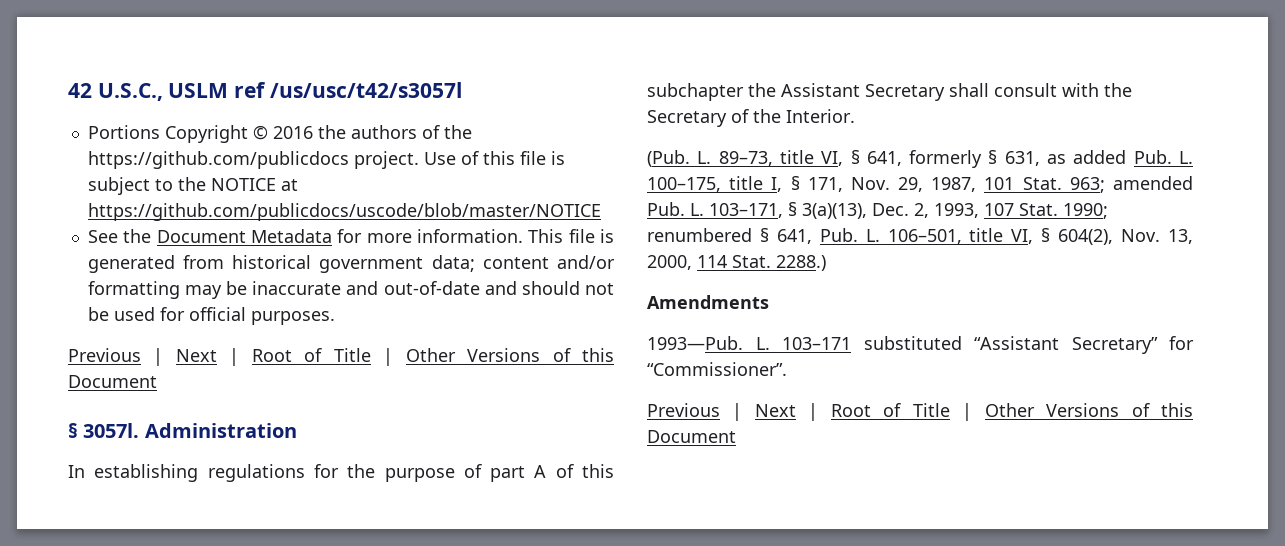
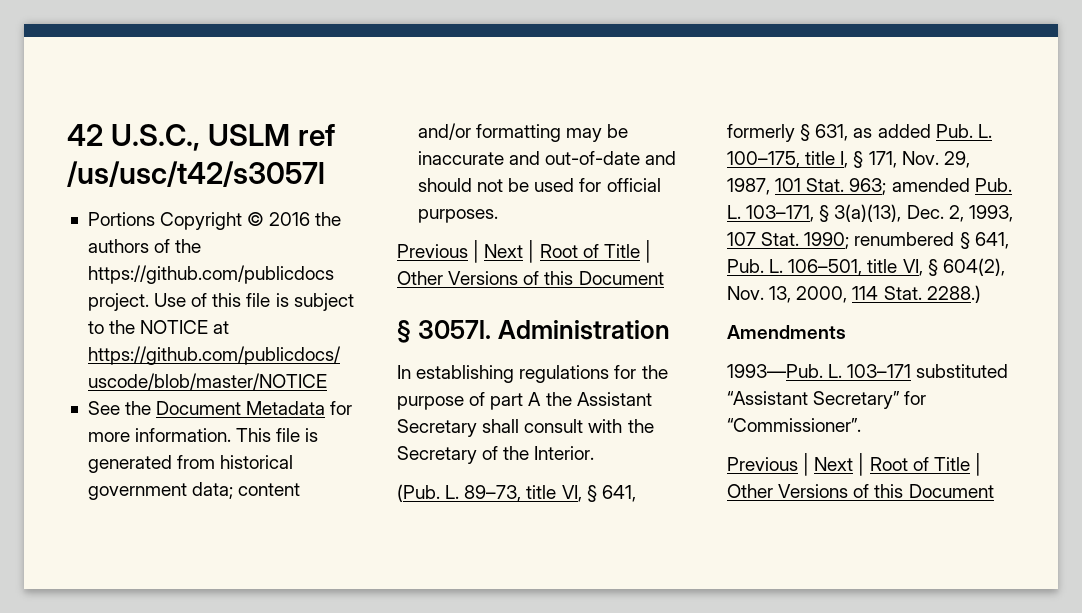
[555,464,615,478] [647,83,744,101] of this subchapter -> (542, 399) none

